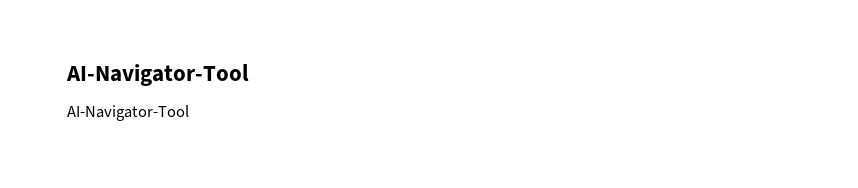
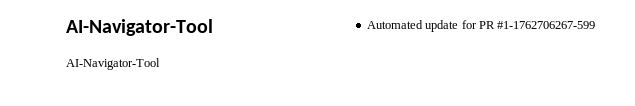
(189, 113) none -> [366,20,596,32] // Automated update for PR #1-1762706267-599

